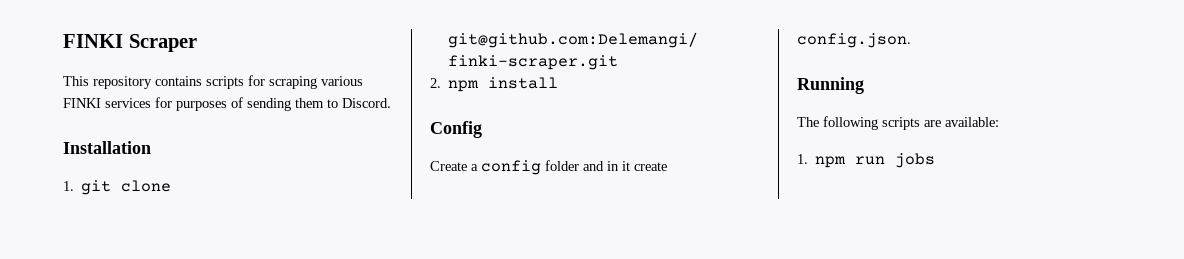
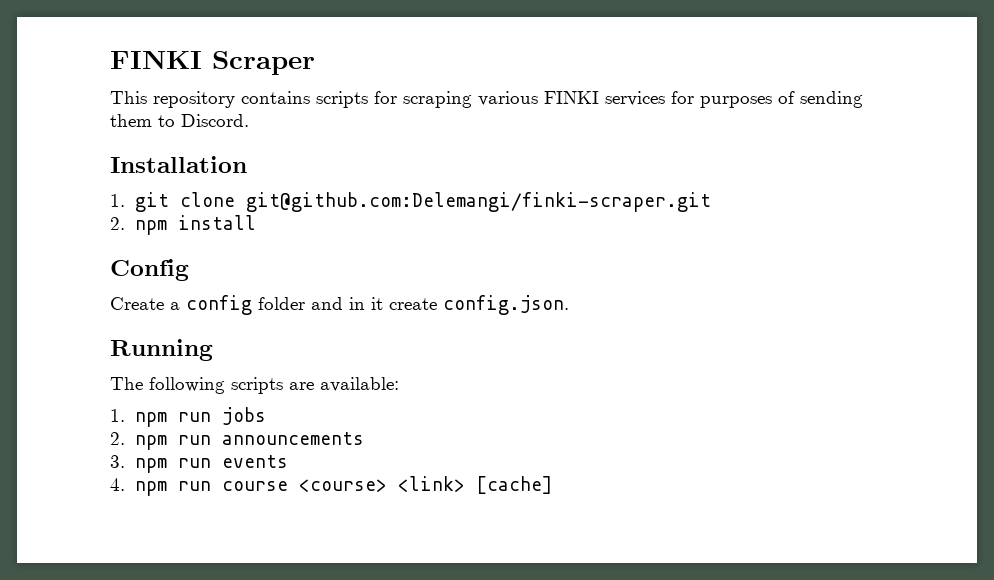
(936, 160) none -> [110,432,364,450] [110,455,288,473] [110,476,552,496] // 2. npm run announcements // 3. npm run events // 4. npm run course <course> <link> [cache]

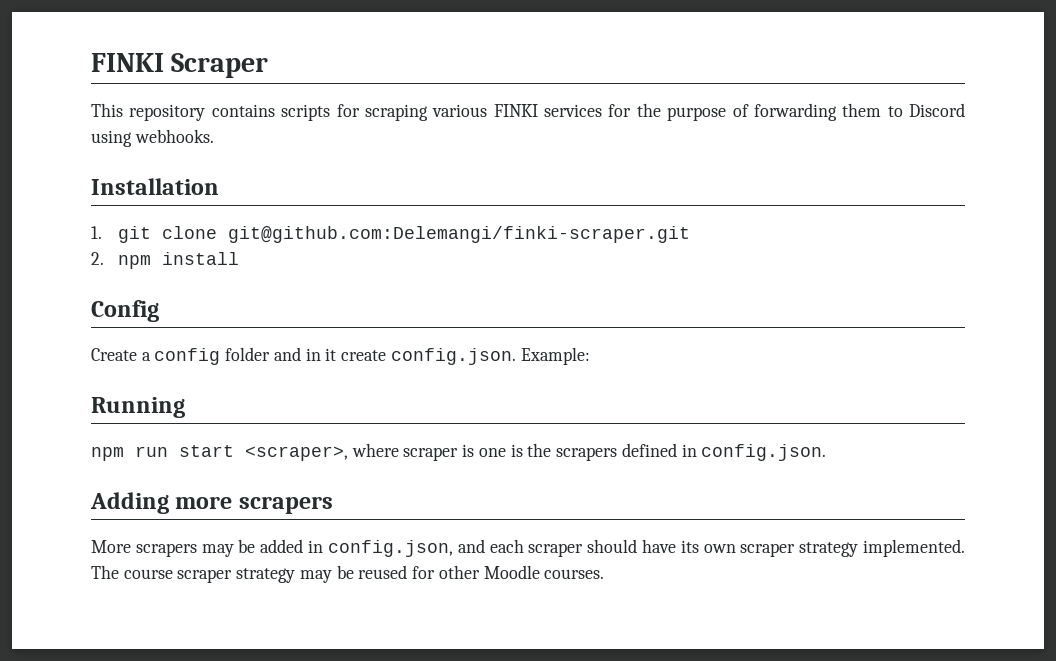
[700,91,863,108] [110,114,249,127] purposes of sending them to Discord. -> [636,103,965,121] [91,129,214,147] the purpose of forwarding them to Discord using webhooks.
(569, 305) none -> [520,347,590,365] Example:
[110,377,399,394] [110,407,266,427] [110,432,364,450] [110,455,288,473] [110,476,552,496] The following scripts are available: // 1. npm run jobs // 2. npm run announcements // 3. npm run events // 4. npm run course <course> <link> [cache] -> [91,443,827,461] [90,492,333,514] [91,539,965,557] [91,565,605,583] npm run start <scraper>, where scraper is one is the scrapers defined in config.json. // Adding more scrapers // More scrapers may be added in config.json, and each scraper should have its own scraper strategy implemented. The course scraper strategy may be reused for other Moodle courses.

